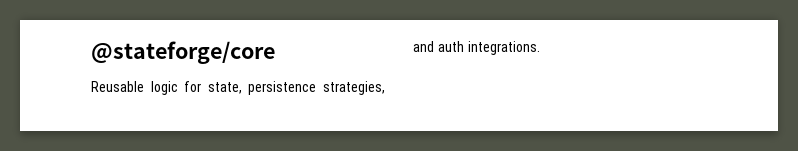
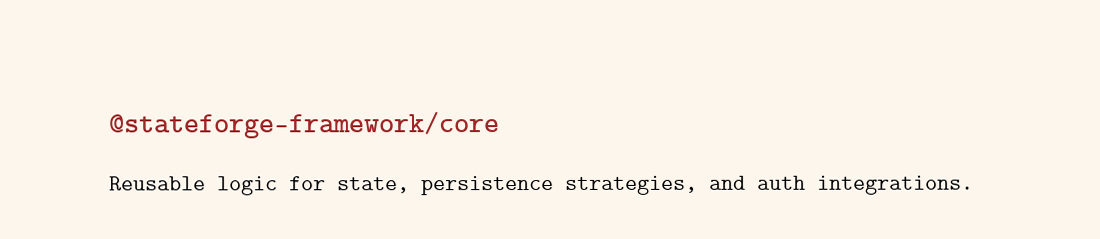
[91,41,275,64] @stateforge/core -> [108,111,500,139] @stateforge-framework/core

